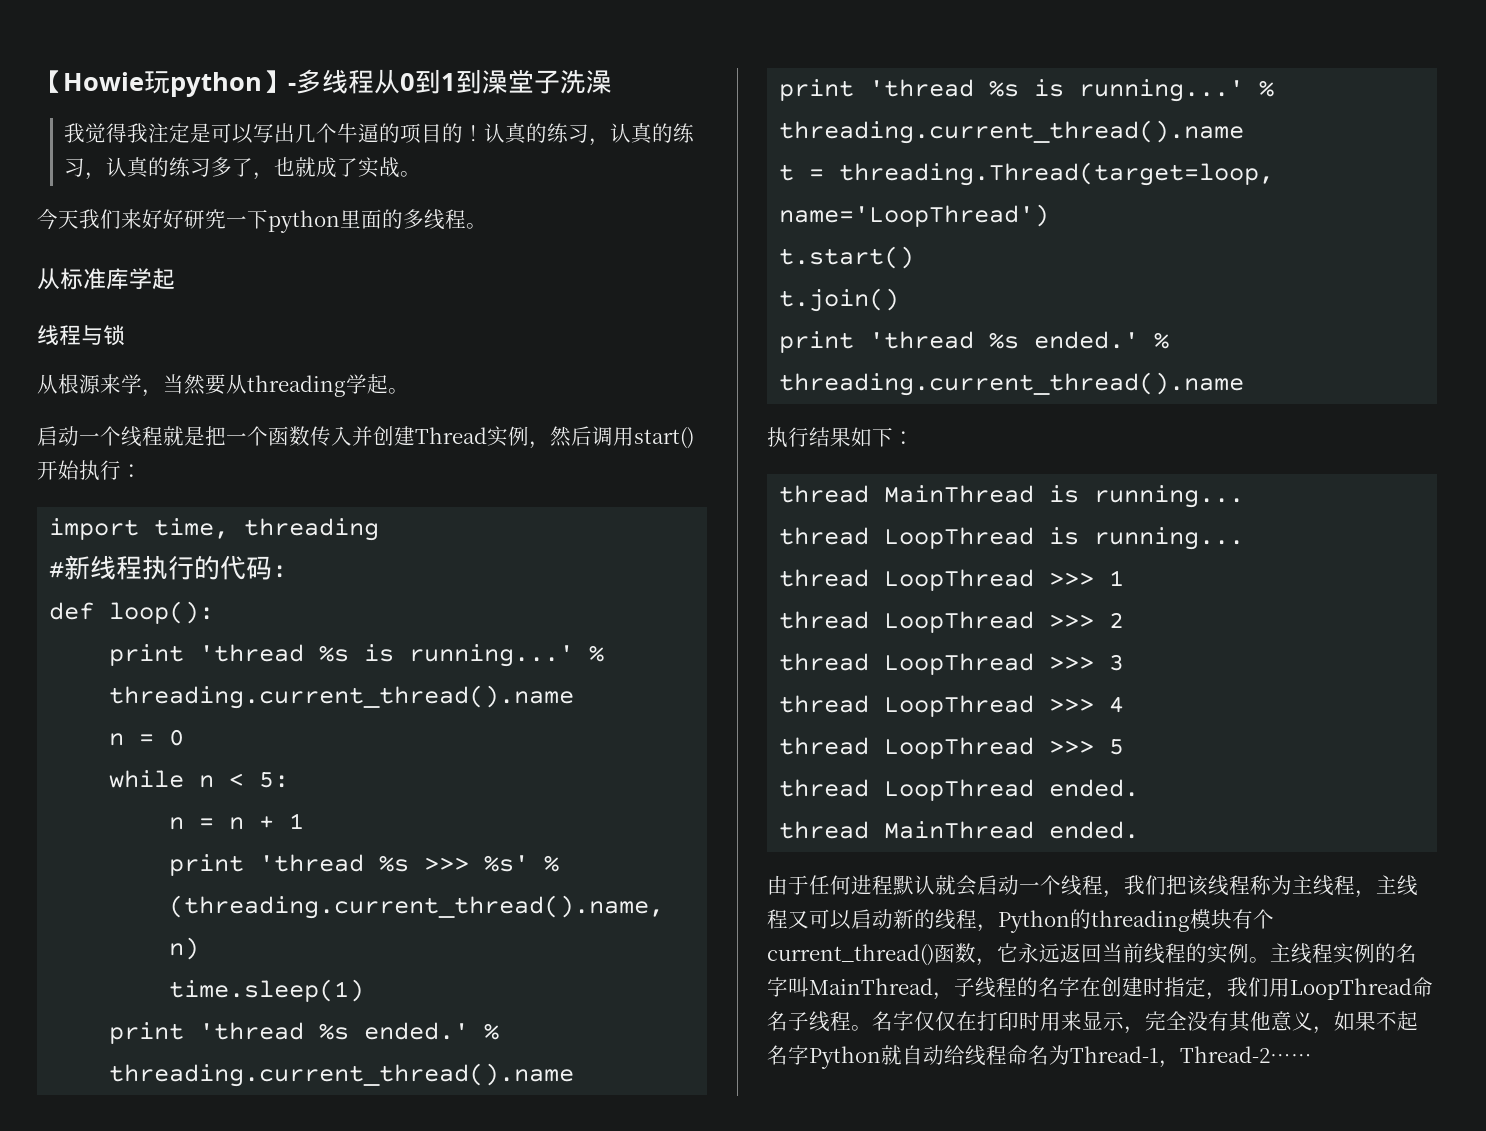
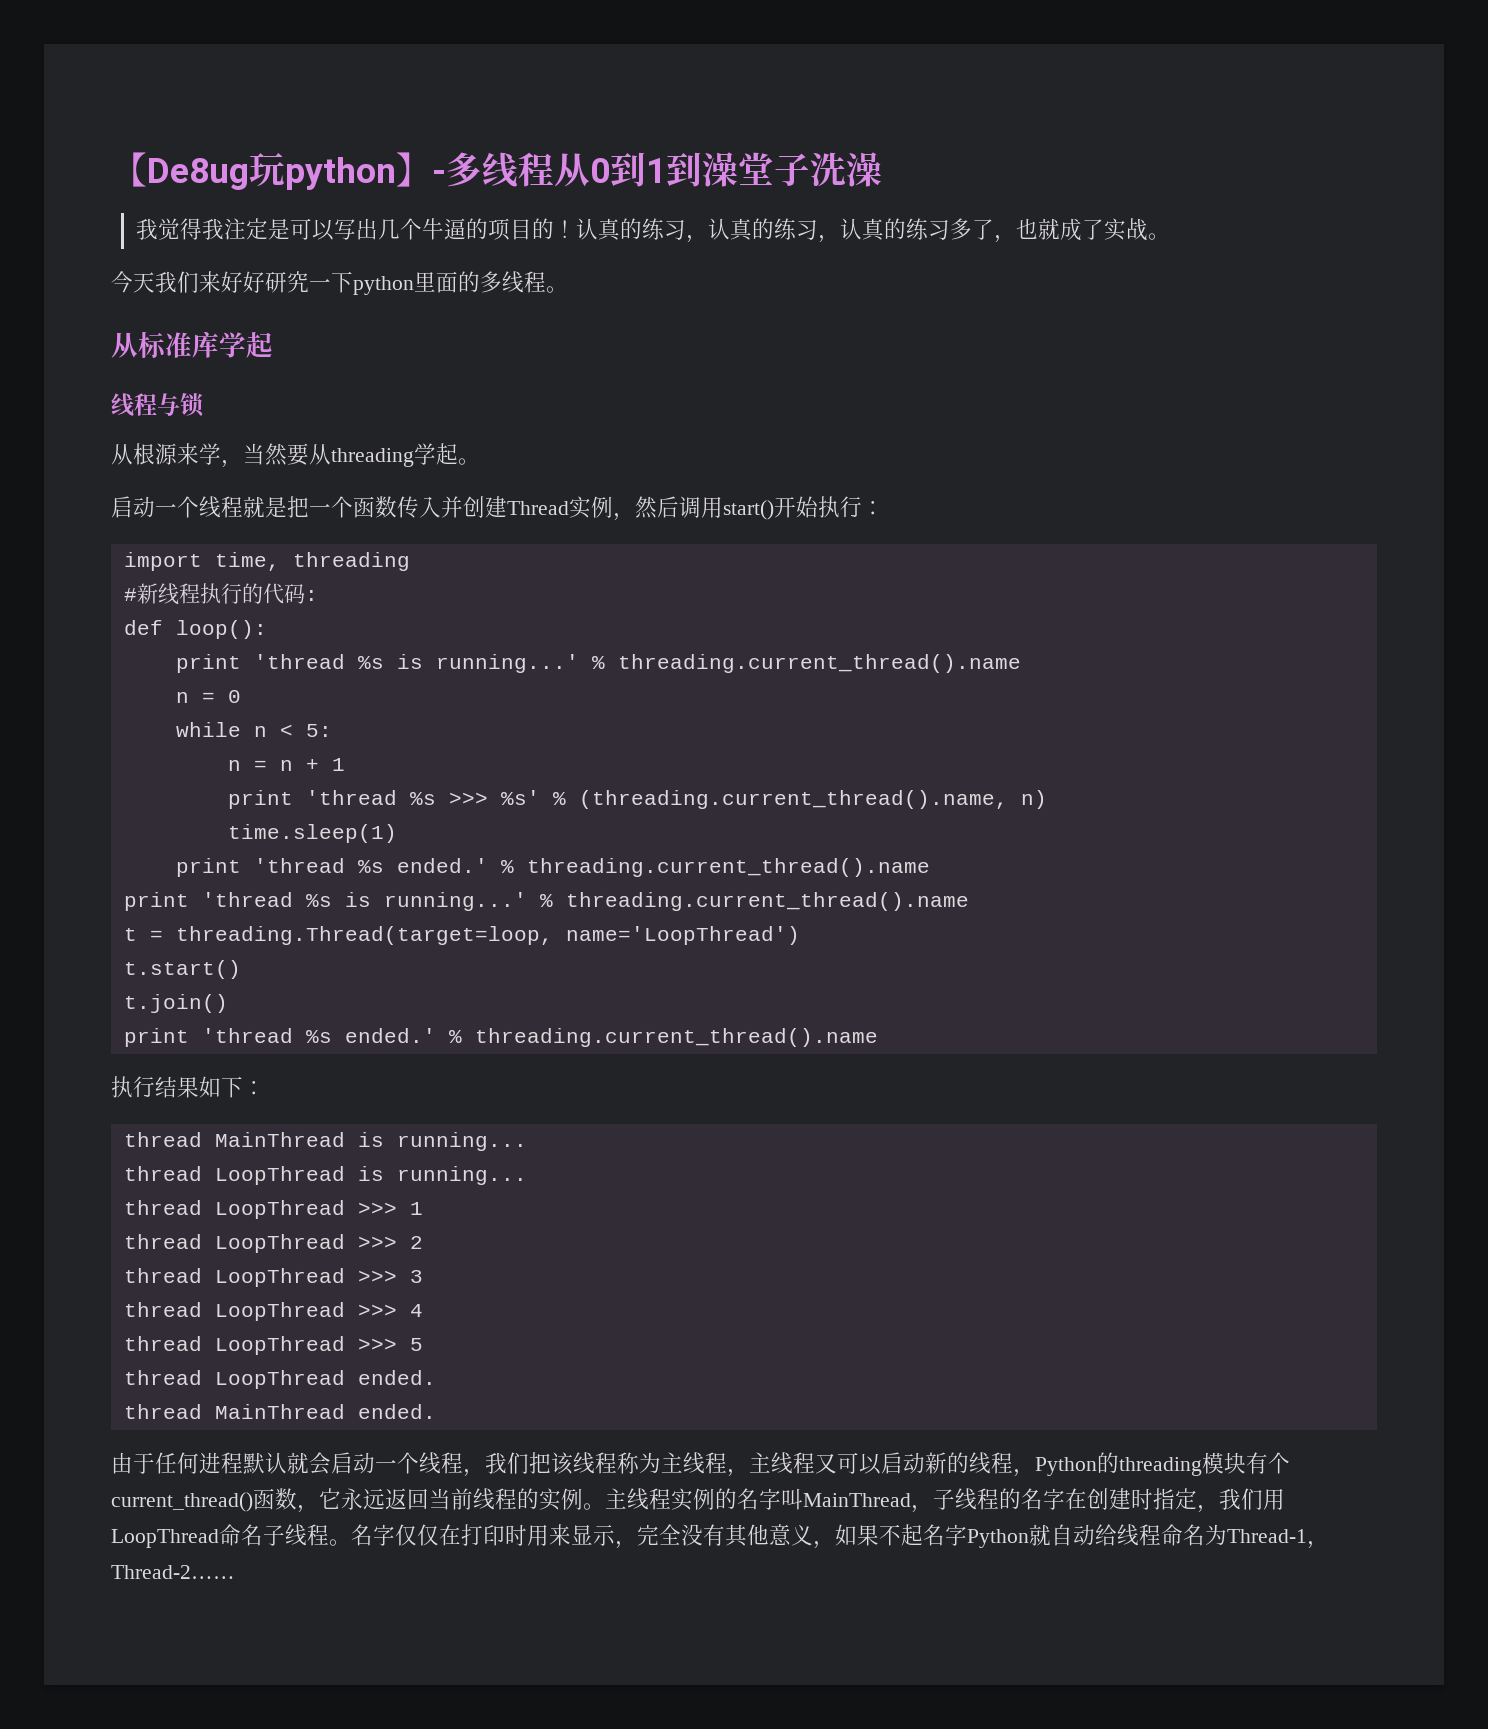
[63,72,144,91] Howie -> [147,158,249,190] De8ug

